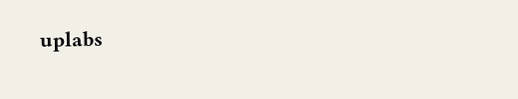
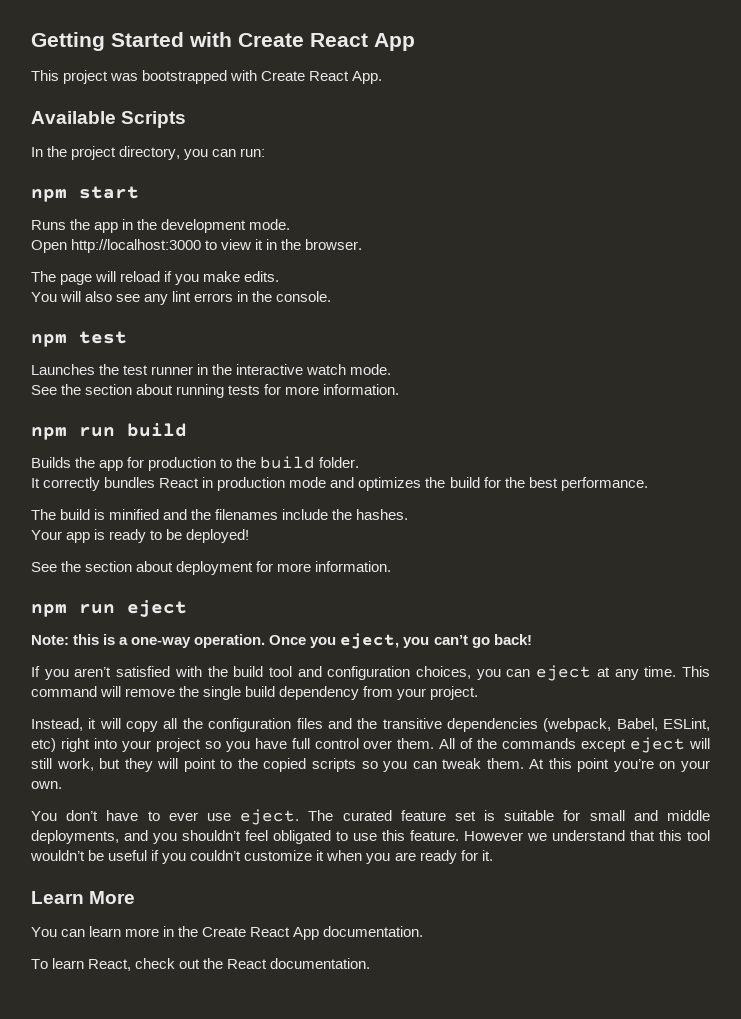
[39,30,103,52] uplabs -> [31,32,415,51] [31,70,383,84] [31,111,187,128] [31,146,266,160] [31,186,139,202] [31,219,291,233] [31,239,363,253] [31,271,280,285] [31,291,332,305] [31,331,127,347] [31,364,392,375] [31,384,400,398] [31,423,187,440] [31,456,360,471] [31,477,648,491] [31,509,409,520] [31,529,250,543] [31,561,392,575] [31,600,187,617] [31,633,532,649] [31,665,711,681] [31,686,479,700] [31,718,711,732] [31,737,711,753] [31,758,710,772] [31,781,62,789] [31,809,710,825] [31,830,710,844] [30,850,493,864] [31,891,136,904] [31,926,424,940] [31,958,371,971] Getting Started with Create React App // This project was bootstrapped with Create React App. // Available Scripts // In the project directory, you can run: // npm start // Runs the app in the development mode. // Open http://localhost:3000 to view it in the browser. // The page will reload if you make edits. // You will also see any lint errors in the console. // npm test // Launches the test runner in the interactive watch mode. // See the section about running tests for more information. // npm run build // Builds the app for production to the build folder. // It correctly bundles React in production mode and optimizes the build for the best performance. // The build is minified and the filenames include the hashes. // Your app is ready to be deployed! // See the section about deployment for more information. // npm run eject // Note: this is a one-way operation. Once you eject, you can’t go back! // If you aren’t satisfied with the build tool and configuration choices, you can eject at any time. This command will remove the single build dependency from your project. // Instead, it will copy all the configuration files and the transitive dependencies (webpack, Babel, ESLint, etc) right into your project so you have full control over them. All of the commands except eject will still work, but they will point to the copied scripts so you can tweak them. At this point you’re on your own. // You don’t have to ever use eject. The curated feature set is suitable for small and middle deployments, and you shouldn’t feel obligated to use this feature. However we understand that this tool wouldn’t be useful if you couldn’t customize it when you are ready for it. // Learn More // You can learn more in the Create React App documentation. // To learn React, check out the React documentation.

